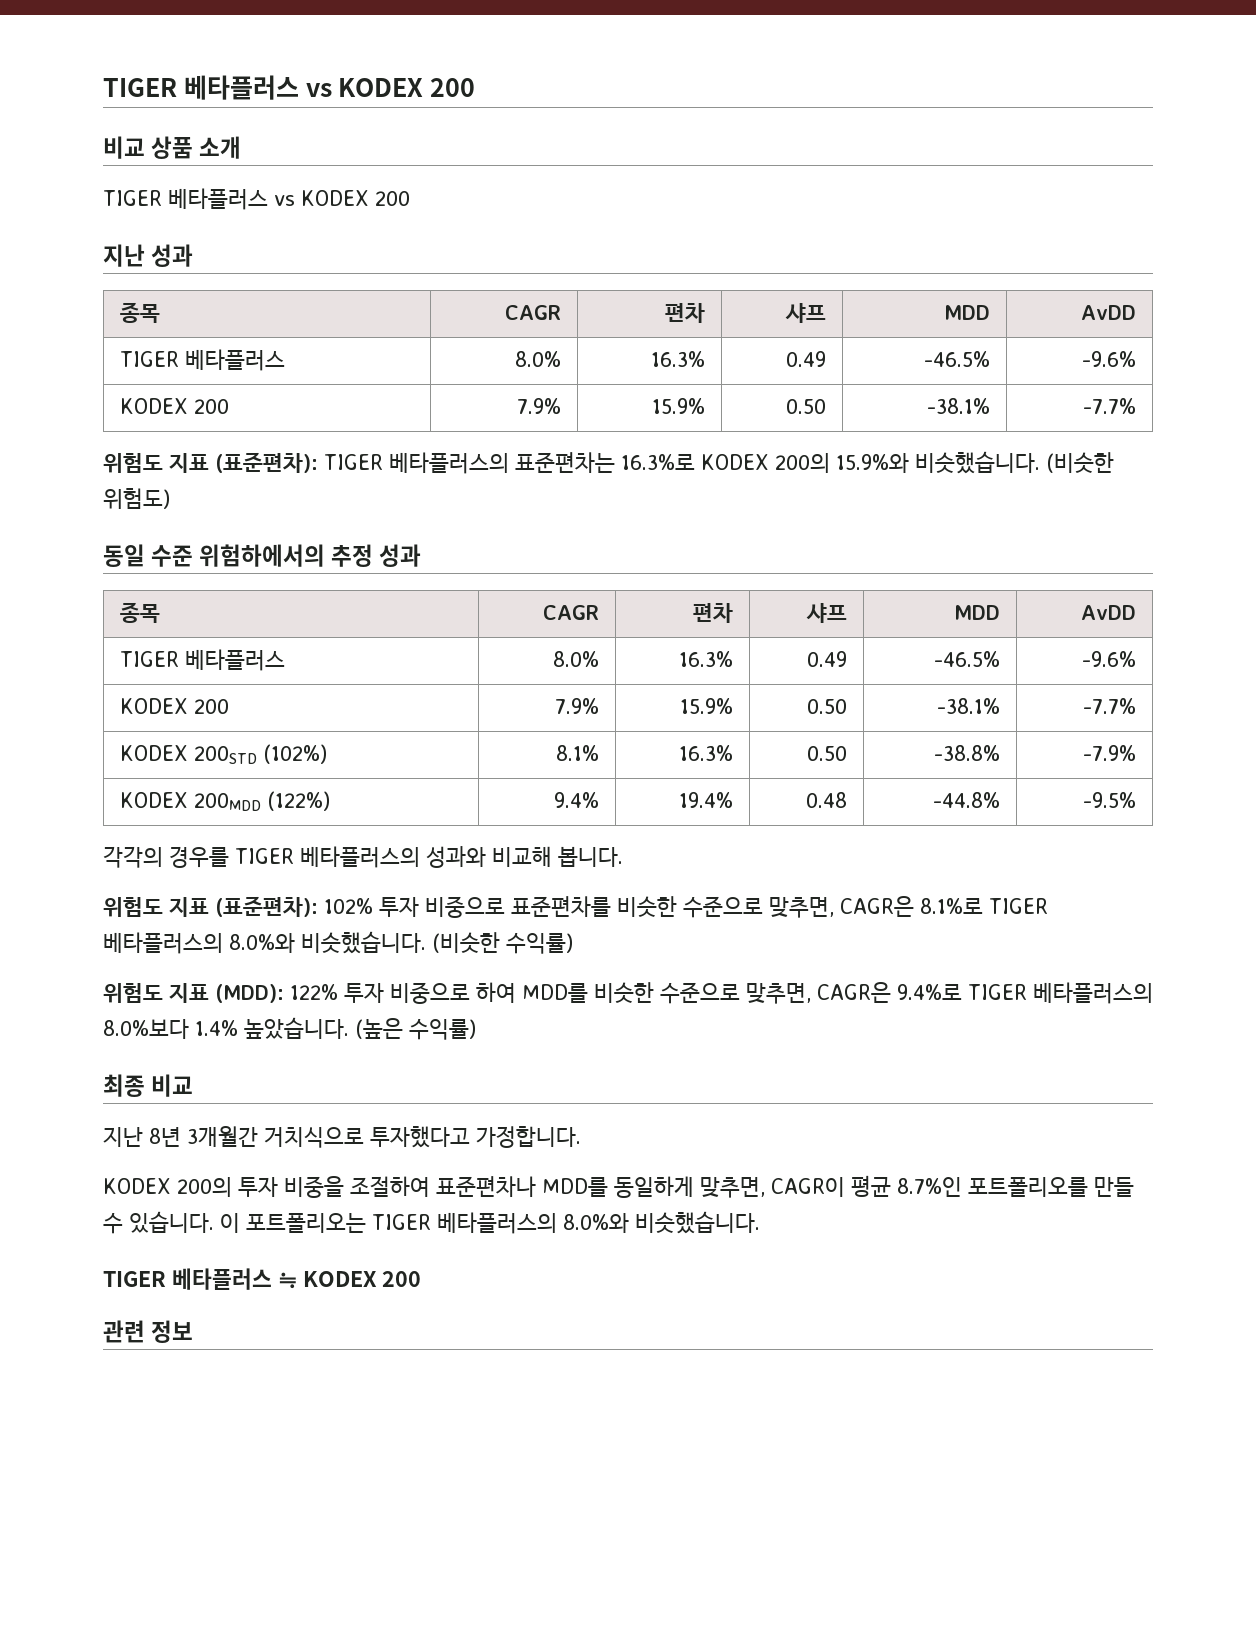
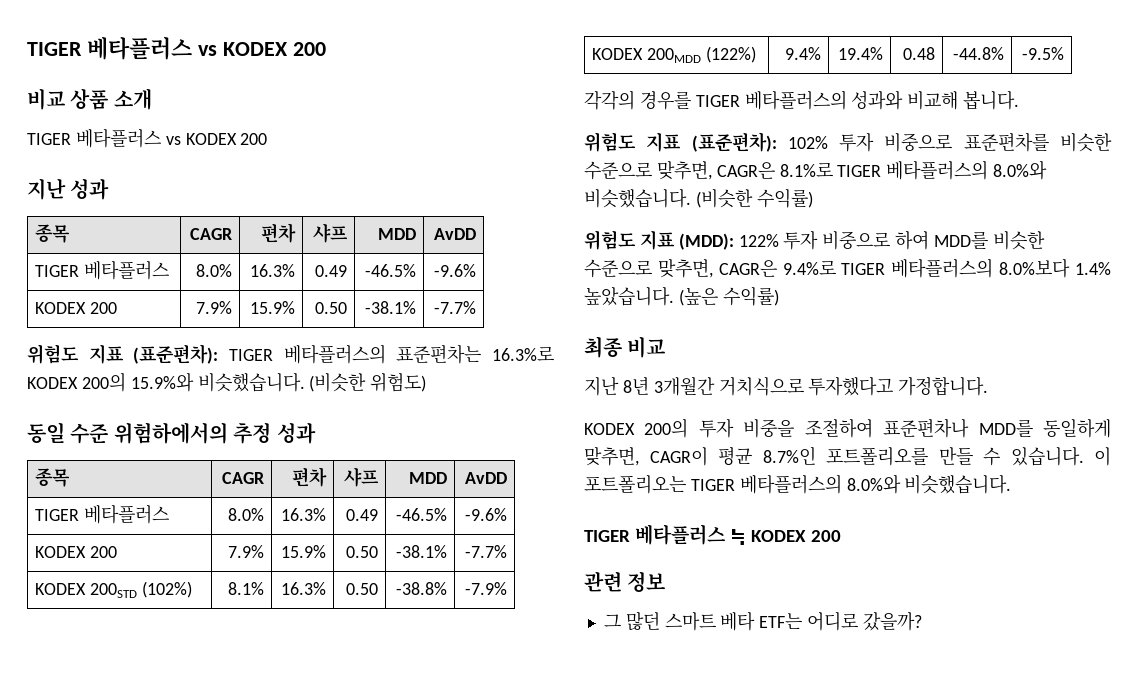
(194, 1331) none -> [603,611,922,631] // 그 많던 스마트 베타 ETF는 어디로 갔을까?

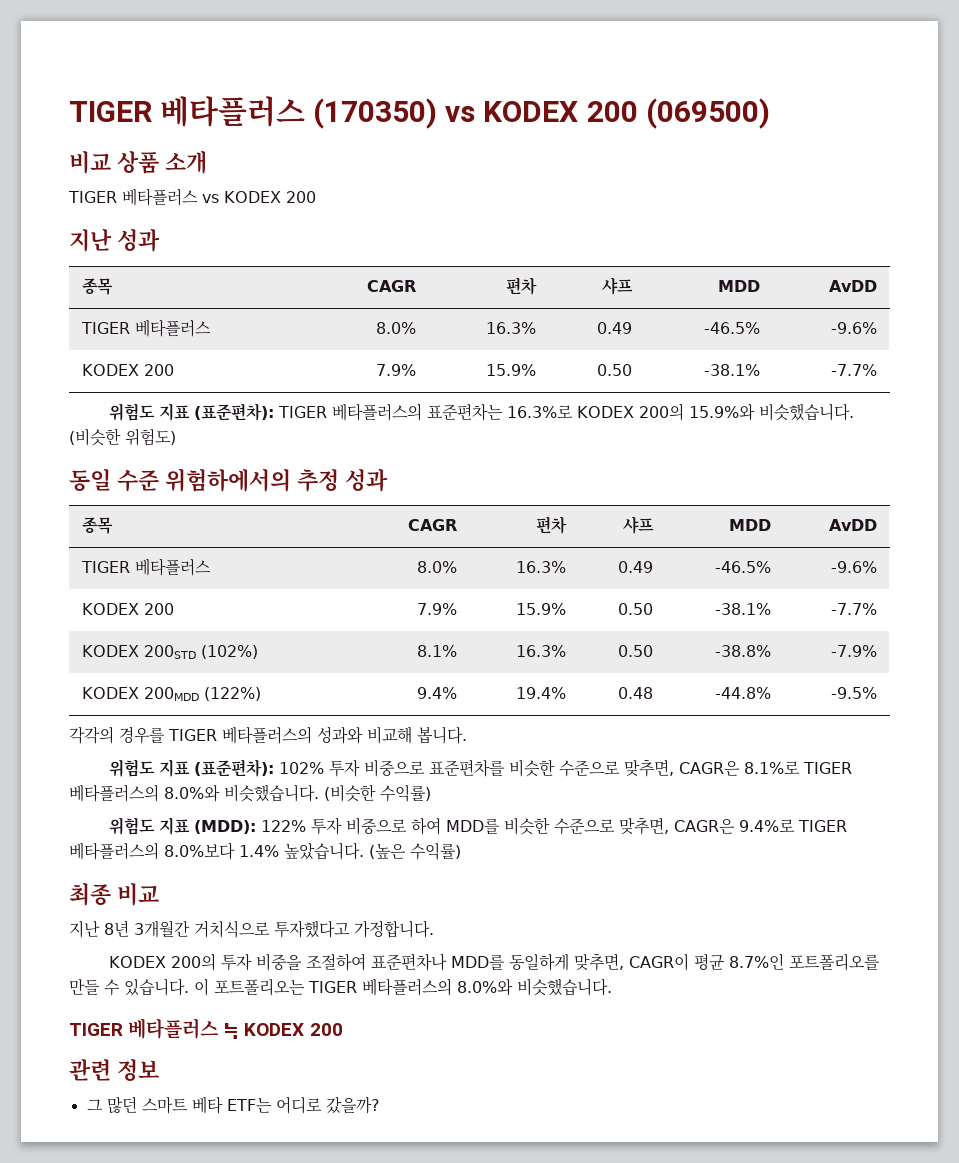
[27,37,326,60] TIGER 베타플러스 vs KODEX 200 -> [69,96,770,129] TIGER 베타플러스 (170350) vs KODEX 200 (069500)

